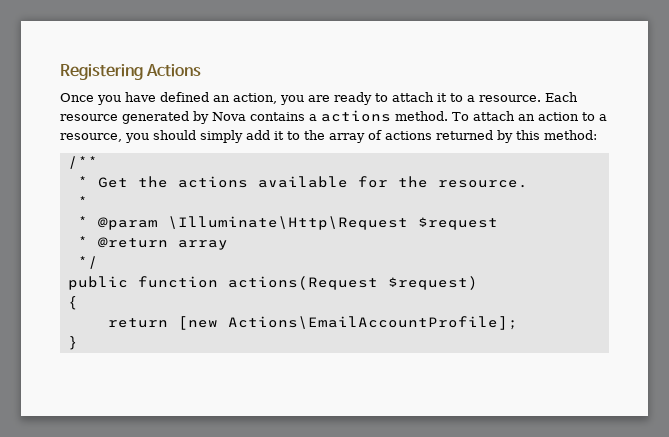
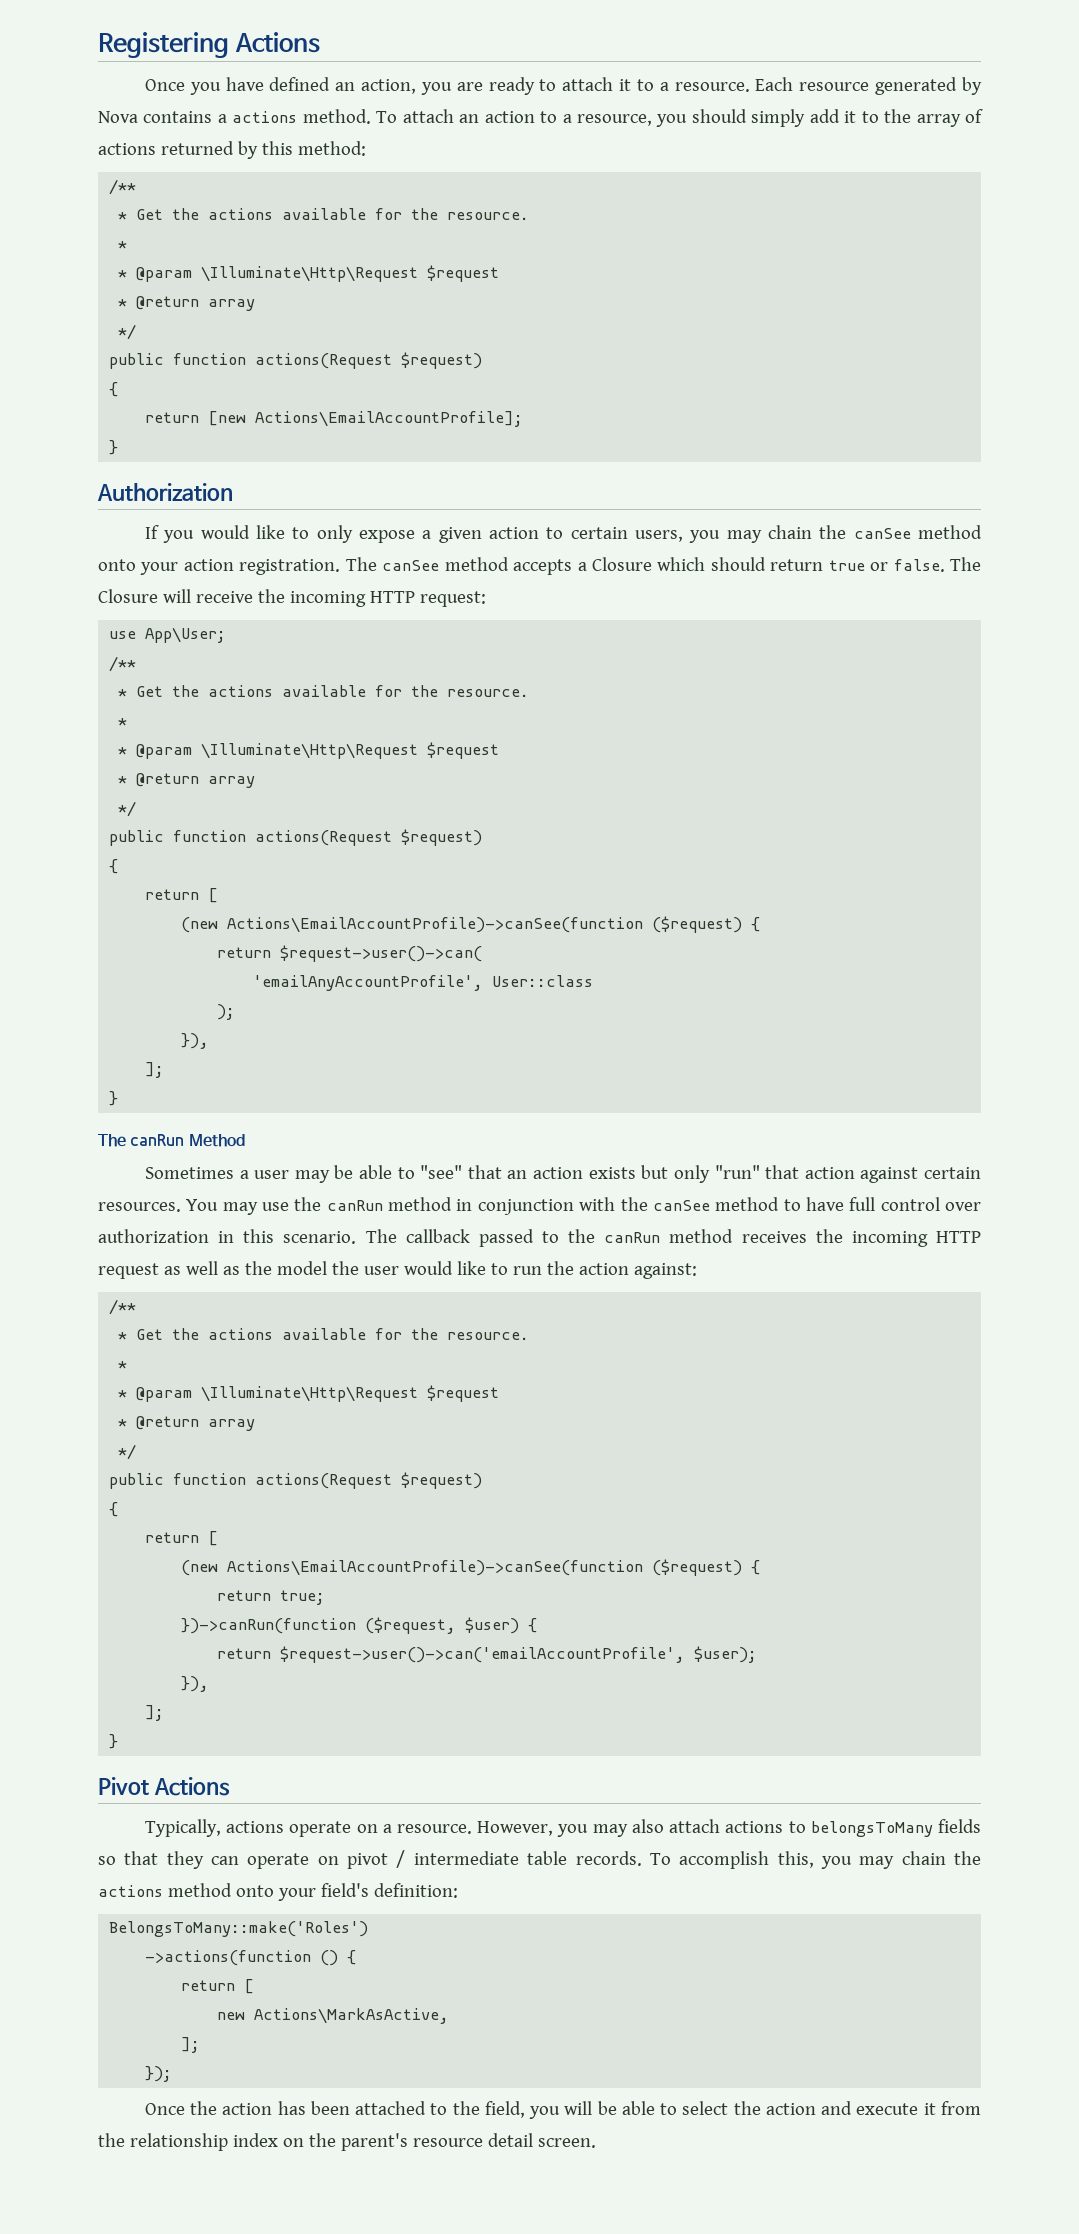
(78, 343) none -> [97,483,233,501] [144,525,983,543] [98,557,981,575] [98,589,486,607] [109,627,227,643] [109,656,137,672] [118,685,530,697] [118,718,128,726] [118,742,500,759] [118,773,256,788] [118,801,137,817] [109,829,483,846] [109,859,119,874] [145,888,219,903] [181,916,761,933] [217,945,483,962] [253,975,594,991] [217,1004,236,1020] [181,1033,210,1049] [145,1062,165,1078] [109,1091,119,1106] [98,1134,245,1147] [144,1165,981,1183] [98,1197,982,1215] [98,1229,981,1247] [98,1261,697,1279] [109,1299,137,1315] [118,1328,530,1340] [118,1361,128,1369] [118,1385,500,1402] [118,1416,256,1431] [118,1444,137,1460] [109,1472,483,1489] [109,1502,119,1517] [145,1531,219,1546] [181,1559,761,1576] [217,1590,326,1605] [181,1617,538,1634] [217,1646,758,1663] [181,1676,210,1692] [145,1705,165,1721] [109,1734,119,1749] [98,1777,230,1796] [144,1819,981,1837] [98,1850,982,1869] [98,1883,458,1901] [109,1921,369,1937] [145,1950,357,1966] [181,1979,255,1994] [217,2008,450,2024] [181,2037,201,2053] [145,2066,173,2082] [144,2101,982,2119] [98,2133,596,2151] // Authorization // If you would like to only expose a given action to certain users, you may chain the canSee method onto your action registration. The canSee method accepts a Closure which should return true or false. The Closure will receive the incoming HTTP request: // use App\User; // /** // * Get the actions available for the resource. // * // * @param \Illuminate\Http\Request $request // * @return array // */ // public function actions(Request $request) // { // return [ // (new Actions\EmailAccountProfile)->canSee(function ($request) { // return $request->user()->can( // 'emailAnyAccountProfile', User::class // ); // }), // ]; // } // The canRun Method // Sometimes a user may be able to "see" that an action exists but only "run" that action against certain resources. You may use the canRun method in conjunction with the canSee method to have full control over authorization in this scenario. The callback passed to the canRun method receives the incoming HTTP request as well as the model the user would like to run the action against: // /** // * Get the actions available for the resource. // * // * @param \Illuminate\Http\Request $request // * @return array // */ // public function actions(Request $request) // { // return [ // (new Actions\EmailAccountProfile)->canSee(function ($request) { // return true; // })->canRun(function ($request, $user) { // return $request->user()->can('emailAccountProfile', $user); // }), // ]; // } // Pivot Actions // Typically, actions operate on a resource. However, you may also attach actions to belongsToMany fields so that they can operate on pivot / intermediate table records. To accomplish this, you may chain the actions method onto your field's definition: // BelongsToMany::make('Roles') // ->actions(function () { // return [ // new Actions\MarkAsActive, // ]; // }); // Once the action has been attached to the field, you will be able to select the action and execute it from the relationship index on the parent's resource detail screen.

